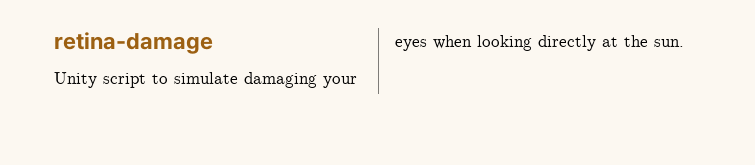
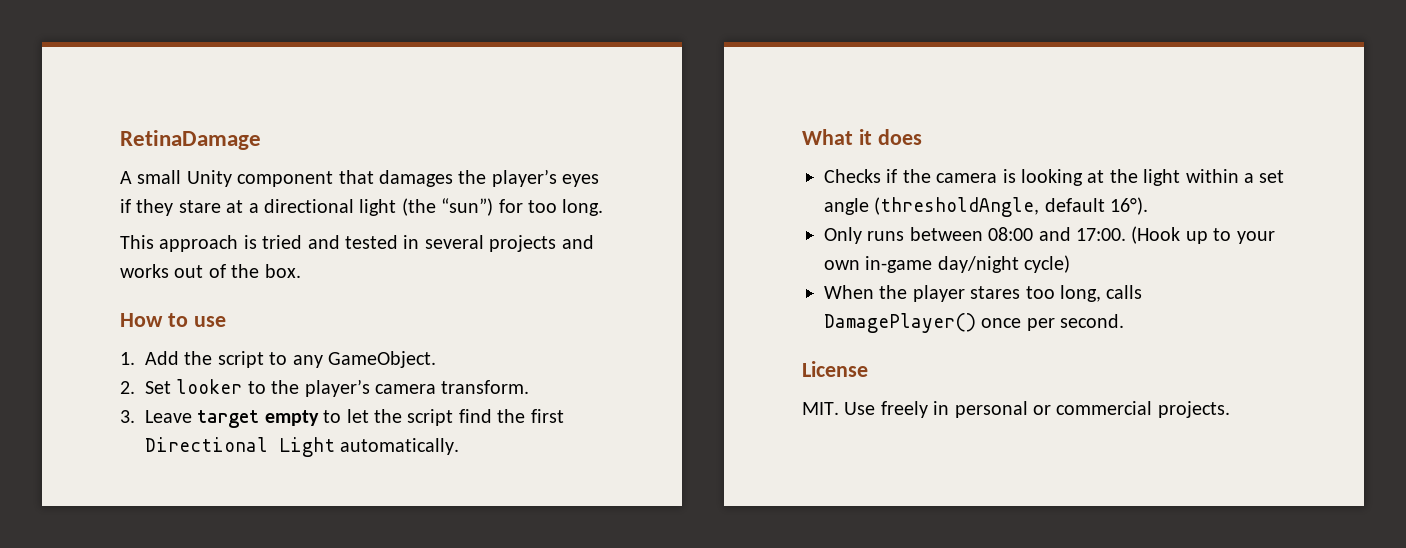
[54,32,213,54] [54,72,357,88] [395,35,684,51] retina-damage // Unity script to simulate damaging your eyes when looking directly at the sun. -> [120,130,261,150] [120,169,600,187] [120,198,604,216] [120,235,594,252] [120,264,301,278] [120,313,226,327] [120,351,436,368] [120,379,530,397] [120,409,564,428] [145,437,460,457] [802,129,922,145] [824,169,1285,186] [824,197,1149,217] [824,226,1275,244] [824,255,1071,273] [824,285,1143,302] [824,313,1125,333] [802,361,868,377] [802,401,1230,418] RetinaDamage // A small Unity component that damages the player’s eyes if they stare at a directional light (the “sun”) for too long. // This approach is tried and tested in several projects and works out of the box. // How to use // 1. Add the script to any GameObject. // 2. Set looker to the player’s camera transform. // 3. Leave target empty to let the script find the first Directional Light automatically. // What it does // Checks if the camera is looking at the light within a set angle (thresholdAngle, default 16°). // Only runs between 08:00 and 17:00. (Hook up to your own in-game day/night cycle) // When the player stares too long, calls DamagePlayer() once per second. // License // MIT. Use freely in personal or commercial projects.

